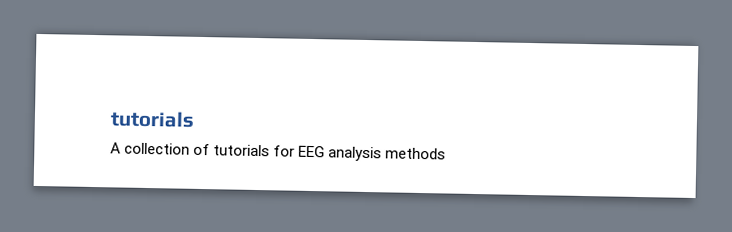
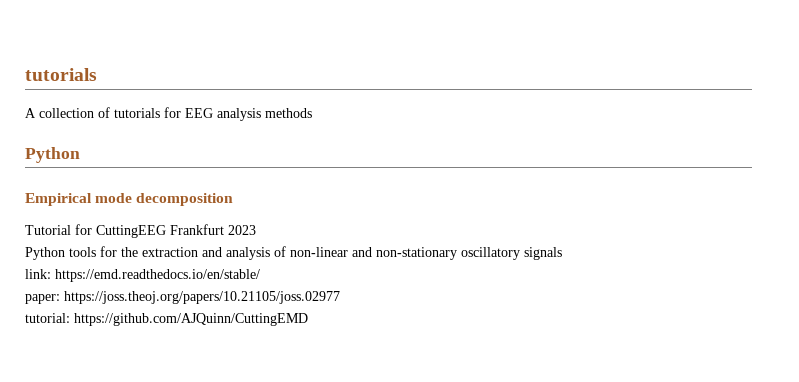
(447, 153) none -> [25,147,80,163] [25,193,234,206] [25,224,256,238] [25,246,562,260] [25,269,260,282] [25,291,340,304] [25,313,308,326] // Python // Empirical mode decomposition // Tutorial for CuttingEEG Frankfurt 2023 // Python tools for the extraction and analysis of non-linear and non-stationary oscillatory signals // link: https://emd.readthedocs.io/en/stable/ // paper: https://joss.theoj.org/papers/10.21105/joss.02977 // tutorial: https://github.com/AJQuinn/CuttingEMD

